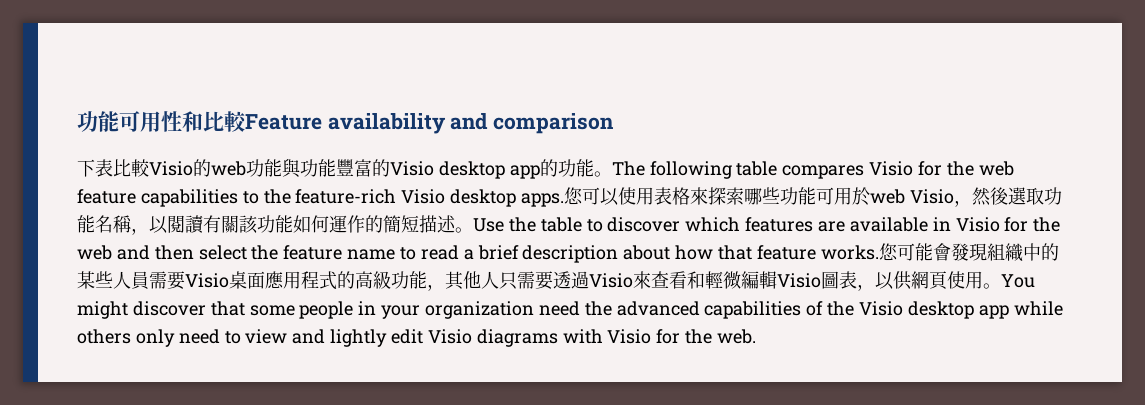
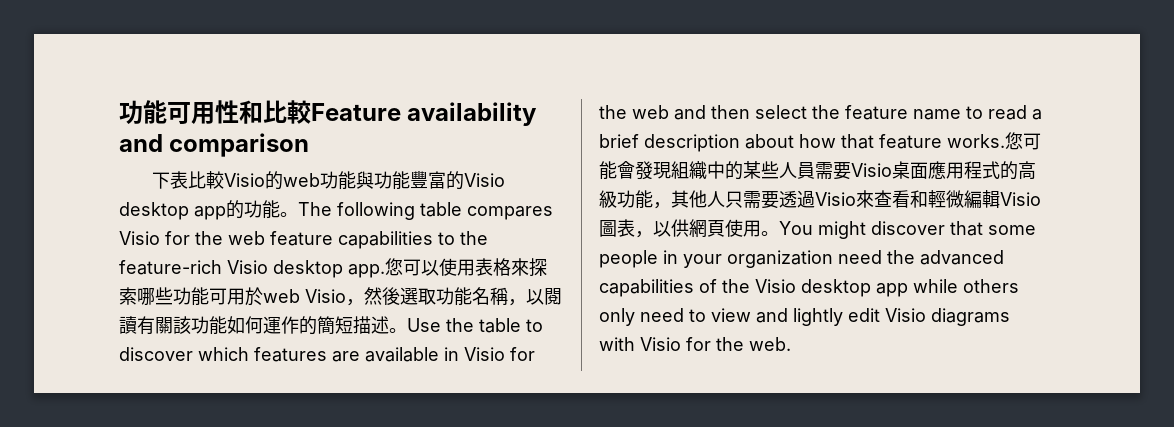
[521,193,565,207] apps. -> [348,264,385,278] app.

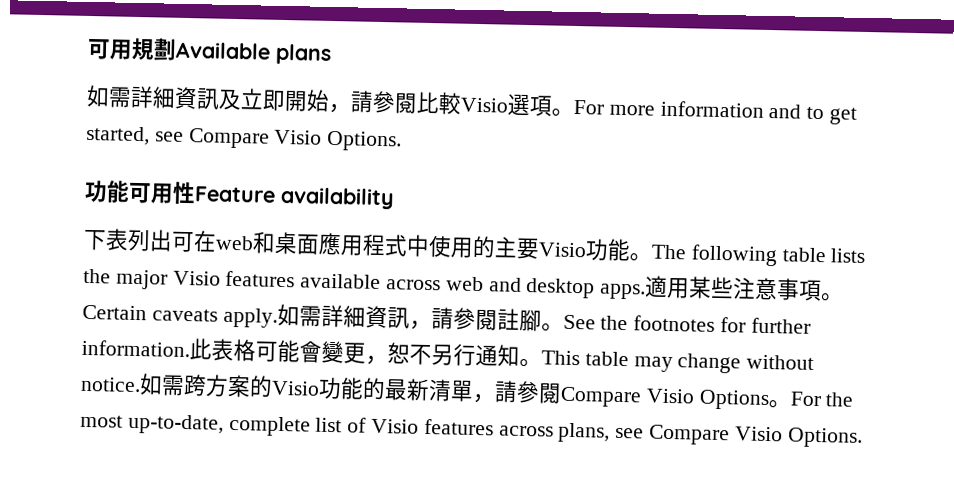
(119, 112) none -> [87,37,332,65] [86,84,858,125] [86,125,403,152] 可用規劃Available plans // 如需詳細資訊及立即開始，請參閱比較Visio選項。For more information and to get started, see Compare Visio Options. //
[239,100,311,124] 和比較 -> (196, 193) none
[119,133,310,157] and comparison -> (395, 198) none
[188,171,506,190] [119,200,244,220] 比較Visio的web功能與功能豐富的Visio desktop app的 -> [127,228,587,260] 列出可在web和桌面應用程式中使用的主要Visio
[467,206,553,220] [119,231,488,249] [119,258,547,278] [119,287,562,306] [119,316,543,335] [119,347,535,362] [599,105,1042,120] [599,132,1041,152] [599,161,1036,180] [599,190,1041,209] [599,219,1036,239] [599,250,1004,268] [599,279,1019,297] [599,308,1010,326] [599,337,791,351] compares Visio for the web feature capabilities to the feature-rich Visio desktop app.您可以使用表格來探索哪些功能可用於web Visio，然後選取功能名稱，以閱讀有關該功能如何運作的簡短描述。Use the table to discover which features are available in Visio for the web and then select the feature name to read a brief description about how that feature works.您可能會發現組織中的某些人員需要Visio桌面應用程式的高級功能，其他人只需要透過Visio來查看和輕微編輯Visio圖表，以供網頁使用。You might discover that some people in your organization need the advanced capabilities of the Visio desktop app while others only need to view and lightly edit Visio diagrams with Visio for the web. -> [830,248,867,264] [83,268,845,302] [82,303,811,334] [81,338,815,374] [80,373,855,411] [80,413,863,448] lists the major Visio features available across web and desktop apps.適用某些注意事項。Certain caveats apply.如需詳細資訊，請參閱註腳。See the footnotes for further information.此表格可能會變更，恕不另行通知。This table may change without notice.如需跨方案的Visio功能的最新清單，請參閱Compare Visio Options。For the most up-to-date, complete list of Visio features across plans, see Compare Visio Options.

